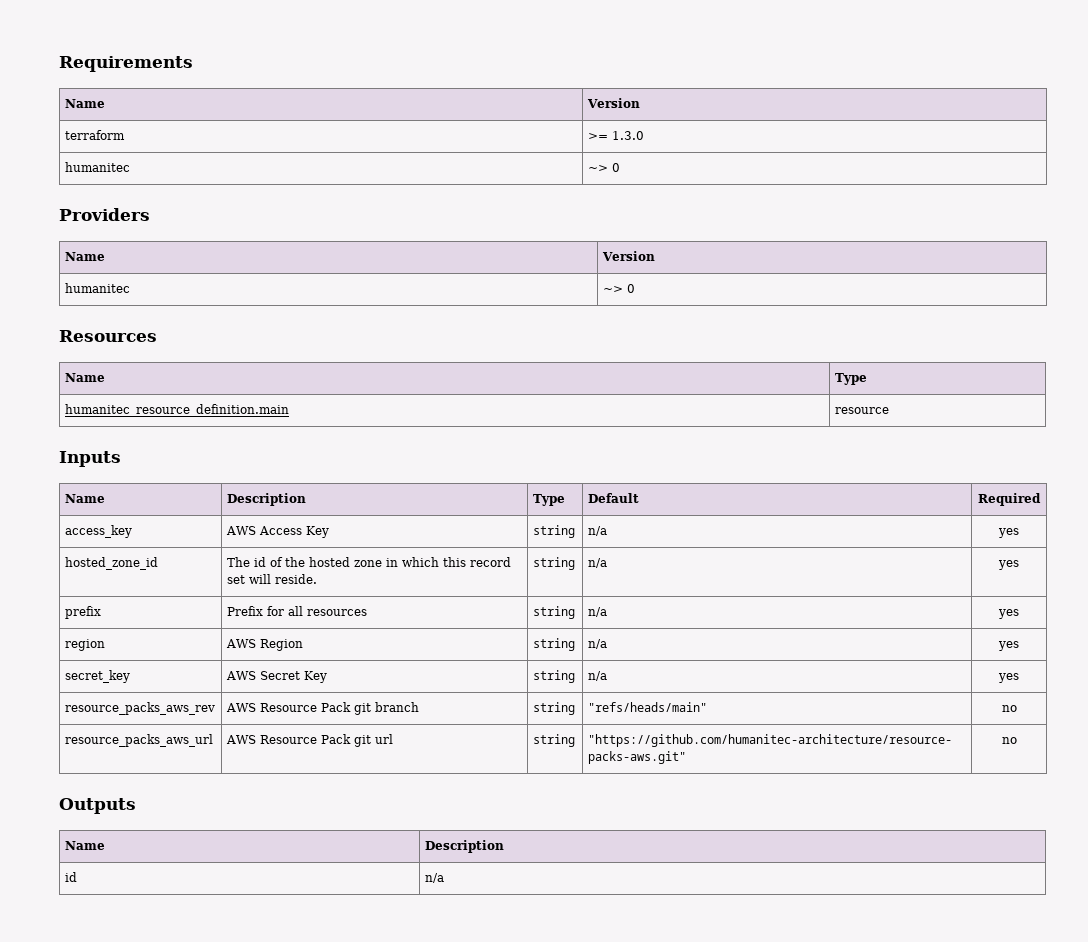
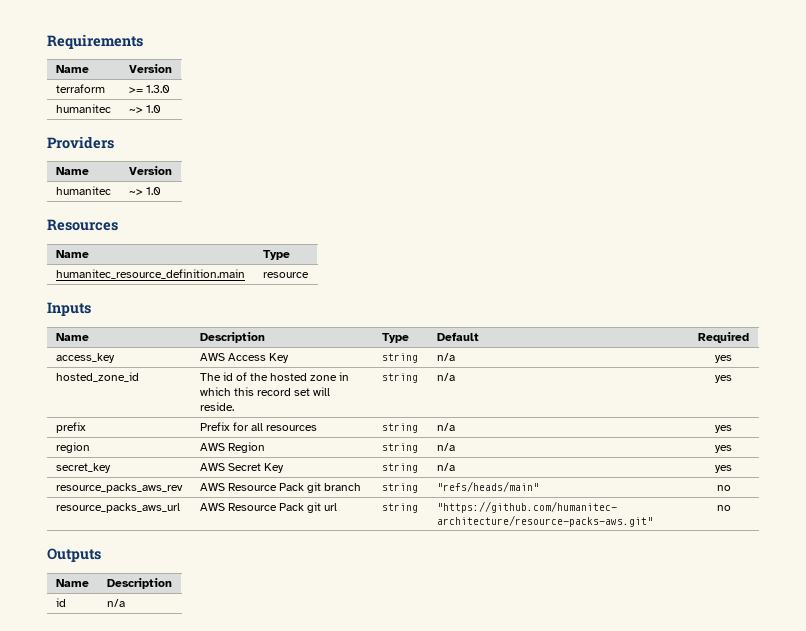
[611,163,620,172] 0 -> [145,105,161,113] 1.0
[626,284,635,293] 0 -> [145,187,161,195] 1.0

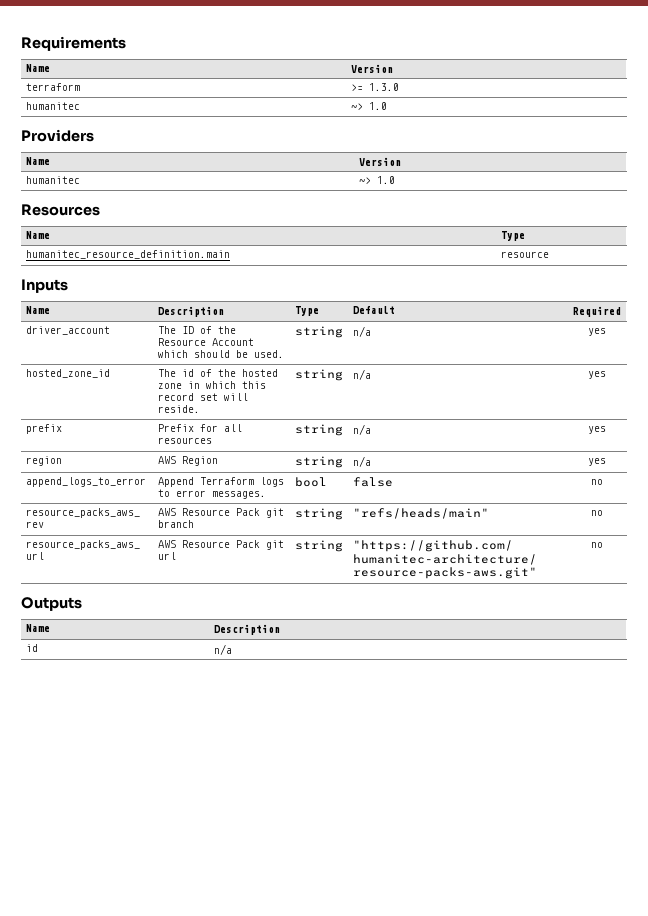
[55,353,115,363] [199,353,289,363] access_key | AWS Access Key -> [25,326,110,335] [157,326,236,334] [157,338,254,346] [157,350,284,358] driver_account | The ID of the Resource Account which should be used.
[55,463,111,473] [199,463,284,473] [381,463,418,473] [436,463,455,471] [715,465,732,473] secret_key | AWS Secret Key | string | n/a | yes -> [25,477,146,487] [157,477,284,487] [157,489,266,499] [294,477,327,487] [352,477,393,487] [591,479,603,485] append_logs_to_error | Append Terraform logs to error messages. | bool | false | no

